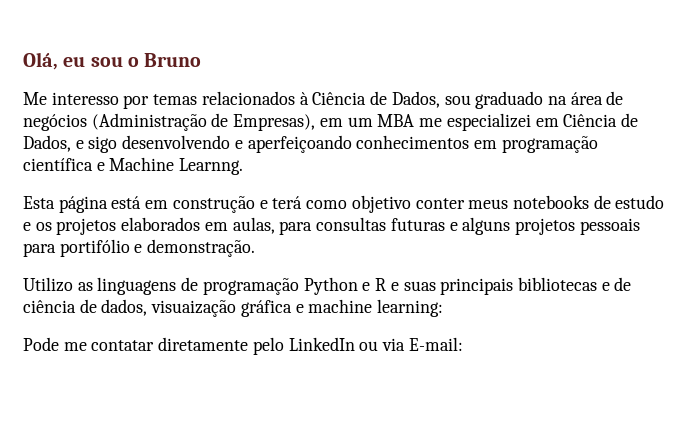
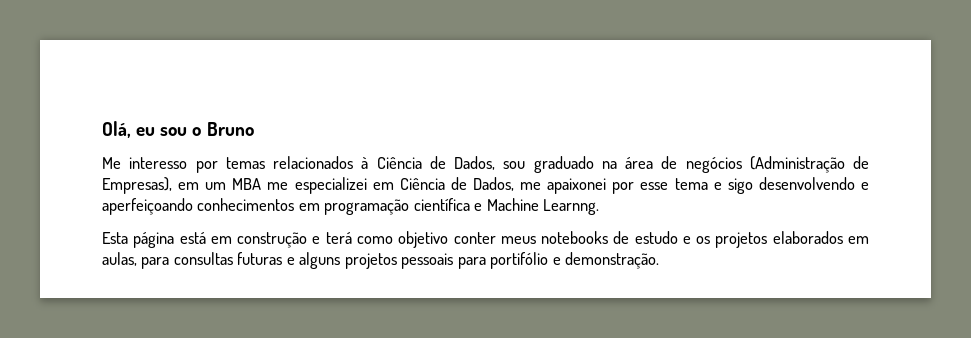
(71, 143) none -> [520,178,708,194] me apaixonei por esse tema
[23,277,632,295] [23,299,444,317] [23,337,463,355] // Utilizo as linguagens de programação Python e R e suas principais bibliotecas e de ciência de dados, visuaização gráfica e machine learning: // Pode me contatar diretamente pelo LinkedIn ou via E-mail: -> (660, 260) none

